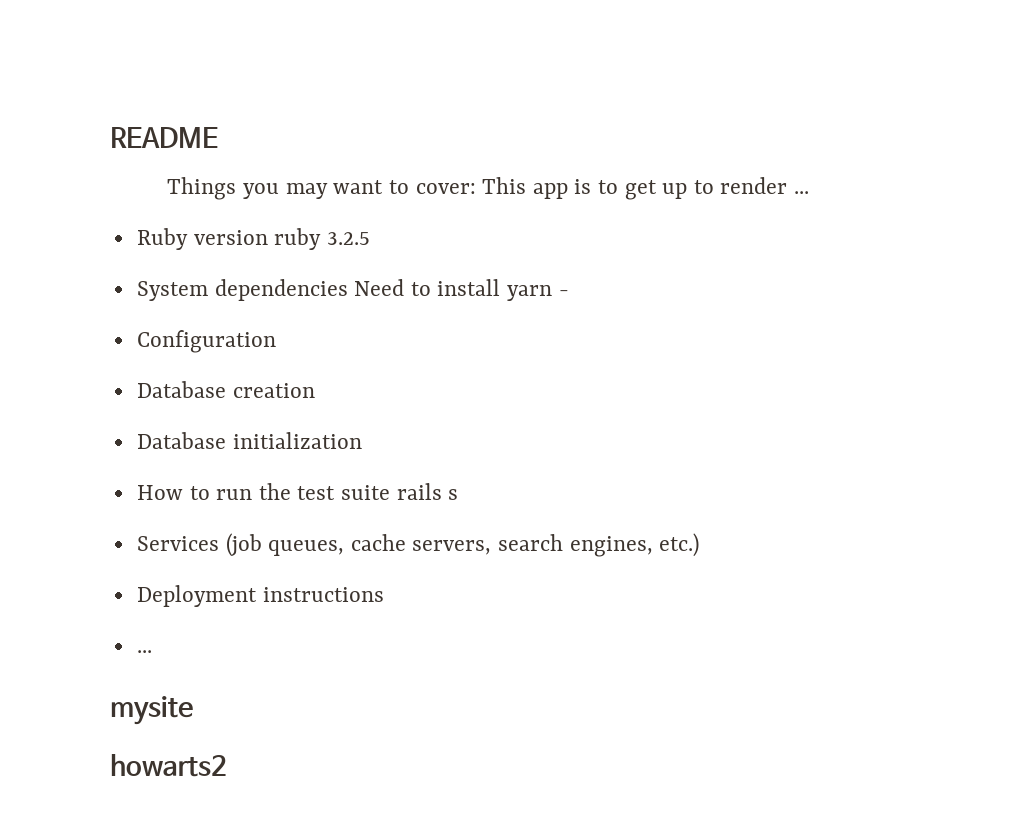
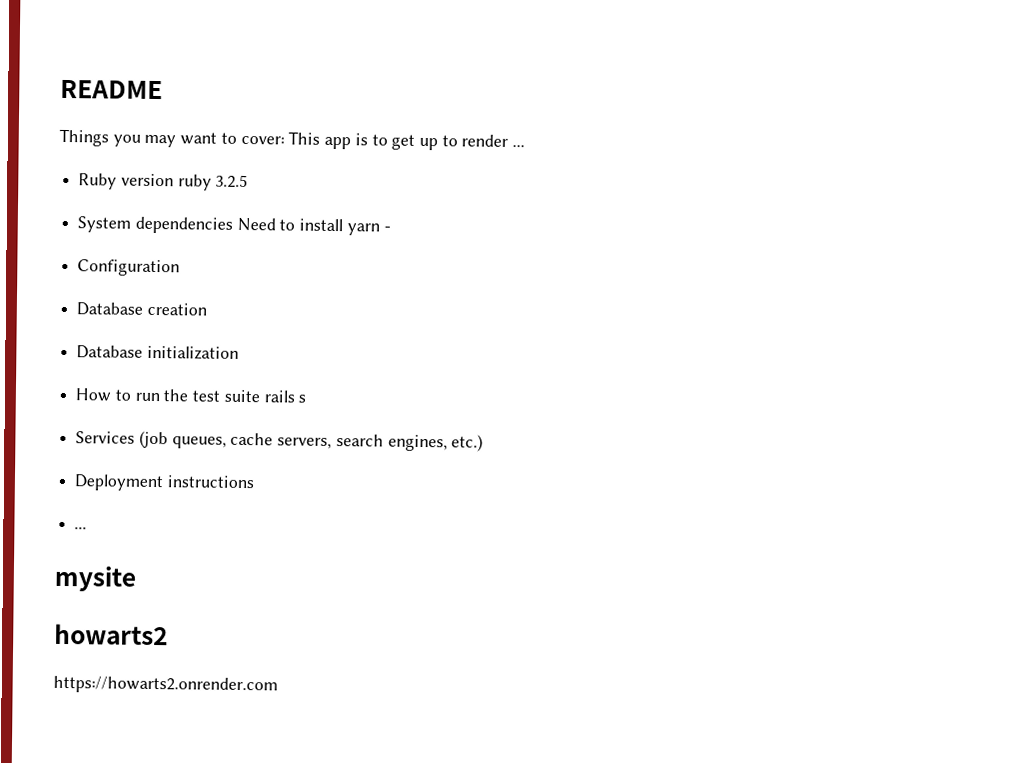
(227, 765) none -> [53,675,278,695] // https://howarts2.onrender.com

